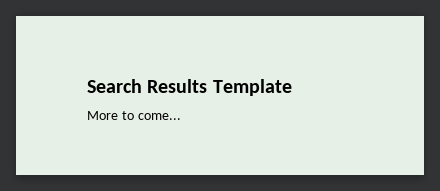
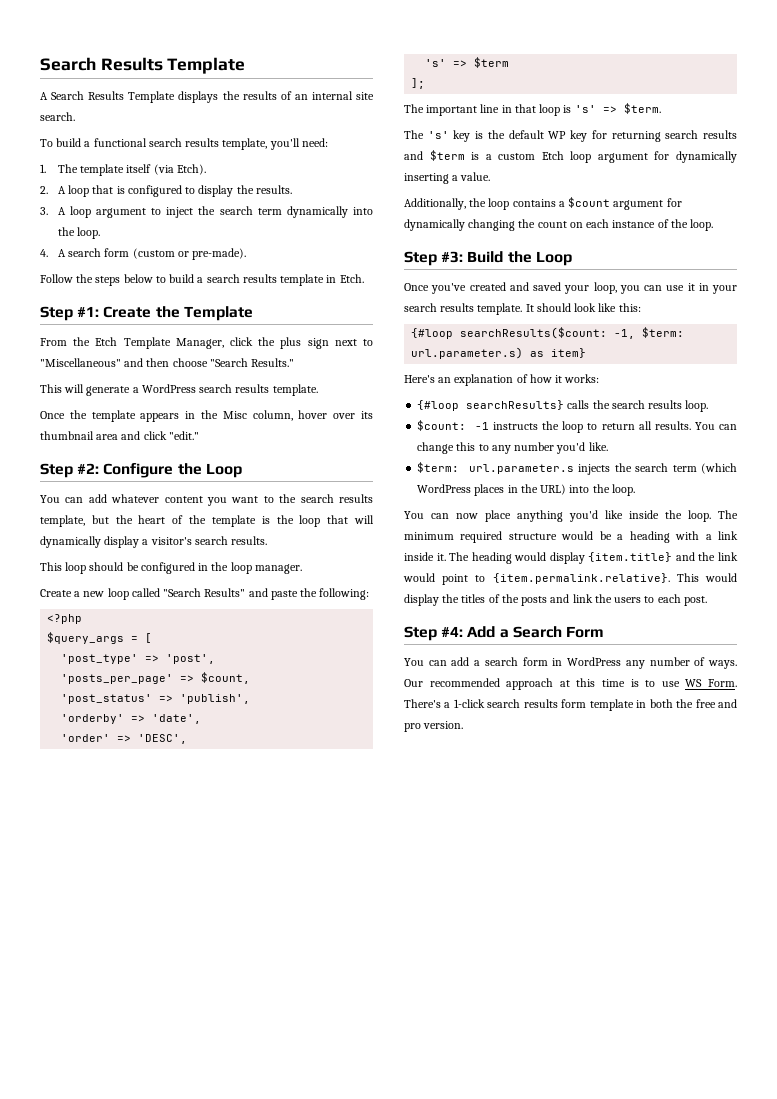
[87,111,181,120] More to come... -> [40,91,374,103] [40,112,75,121] [40,138,328,150] [40,164,206,176] [40,185,292,197] [40,206,373,218] [57,227,101,239] [40,248,247,260] [40,274,364,286] [40,306,253,321] [40,337,373,349] [40,358,295,367] [40,384,318,396] [40,410,374,422] [40,431,199,440] [40,463,242,478] [40,494,373,506] [40,515,374,527] [40,536,268,548] [40,562,302,574] [40,588,370,600] [47,614,83,624] [47,632,153,644] [61,654,216,664] [61,672,251,684] [61,694,251,704] [61,714,202,724] [61,734,188,744] [425,57,510,68] [411,78,426,89] [404,103,661,116] [404,130,737,142] [404,150,737,163] [404,172,491,184] [404,197,682,210] [404,219,714,231] [404,251,572,266] [404,282,737,294] [404,303,641,315] [411,327,685,339] [411,347,587,359] [404,374,600,386] [417,400,709,412] [417,420,737,433] [417,442,608,454] [417,462,737,475] [417,484,635,496] [404,510,738,522] [404,531,738,543] [404,552,738,564] [403,573,737,585] [404,594,707,606] [404,626,604,641] [404,657,737,669] [404,678,737,690] [404,699,737,711] [404,721,464,732] A Search Results Template displays the results of an internal site search. // To build a functional search results template, you'll need: // 1. The template itself (via Etch). // 2. A loop that is configured to display the results. // 3. A loop argument to inject the search term dynamically into the loop. // 4. A search form (custom or pre-made). // Follow the steps below to build a search results template in Etch. // Step #1: Create the Template // From the Etch Template Manager, click the plus sign next to "Miscellaneous" and then choose "Search Results." // This will generate a WordPress search results template. // Once the template appears in the Misc column, hover over its thumbnail area and click "edit." // Step #2: Configure the Loop // You can add whatever content you want to the search results template, but the heart of the template is the loop that will dynamically display a visitor's search results. // This loop should be configured in the loop manager. // Create a new loop called "Search Results" and paste the following: // <?php // $query_args = [ // 'post_type' => 'post', // 'posts_per_page' => $count, // 'post_status' => 'publish', // 'orderby' => 'date', // 'order' => 'DESC', // 's' => $term // ]; // The important line in that loop is 's' => $term. // The 's' key is the default WP key for returning search results and $term is a custom Etch loop argument for dynamically inserting a value. // Additionally, the loop contains a $count argument for dynamically changing the count on each instance of the loop. // Step #3: Build the Loop // Once you've created and saved your loop, you can use it in your search results template. It should look like this: // {#loop searchResults($count: -1, $term: url.parameter.s) as item} // Here's an explanation of how it works: // {#loop searchResults} calls the search results loop. // $count: -1 instructs the loop to return all results. You can change this to any number you'd like. // $term: url.parameter.s injects the search term (which WordPress places in the URL) into the loop. // You can now place anything you'd like inside the loop. The minimum required structure would be a heading with a link inside it. The heading would display {item.title} and the link would point to {item.permalink.relative}. This would display the titles of the posts and link the users to each post. // Step #4: Add a Search Form // You can add a search form in WordPress any number of ways. Our recommended approach at this time is to use WS Form. There's a 1-click search results form template in both the free and pro version.

